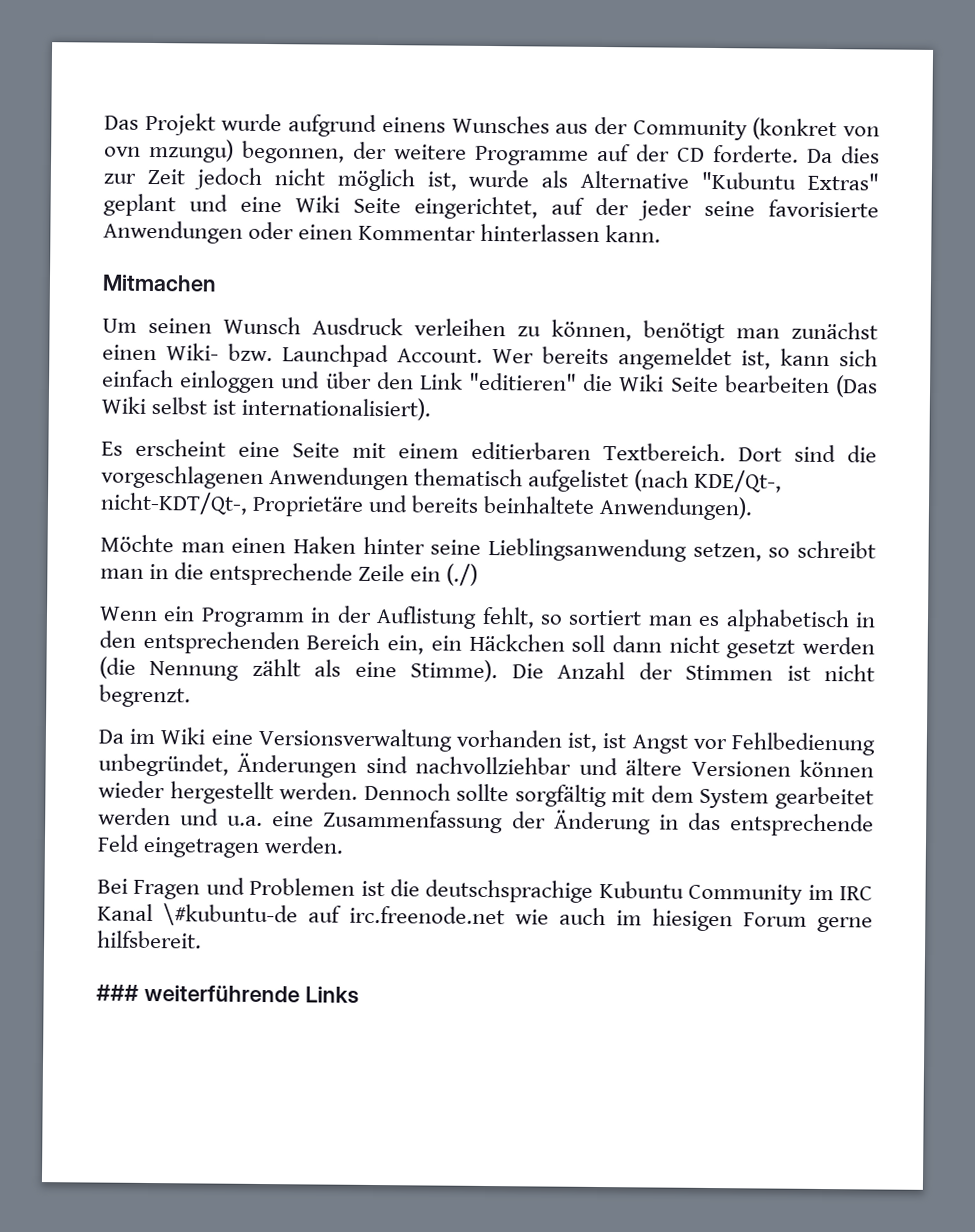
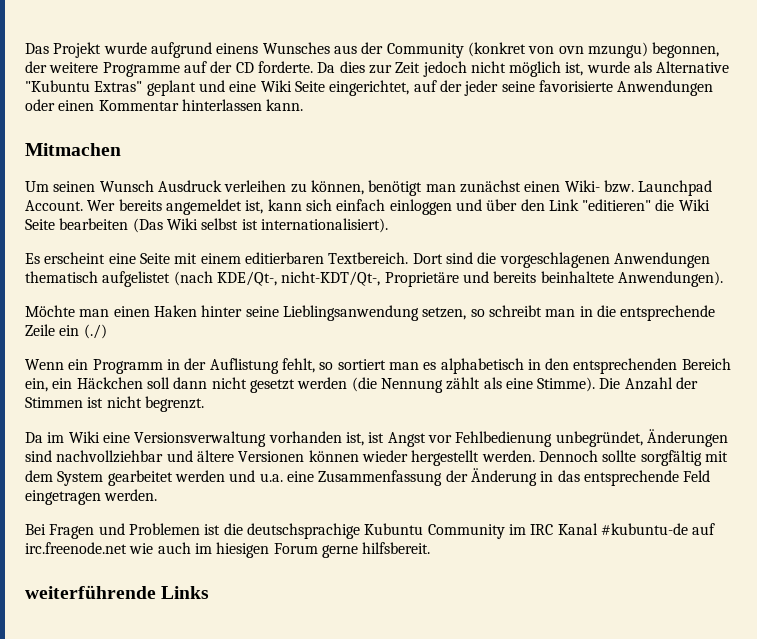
[163,903,298,927] \#kubuntu-de -> [600,523,688,535] #kubuntu-de
[96,984,139,1001] ### -> (431, 548) none

